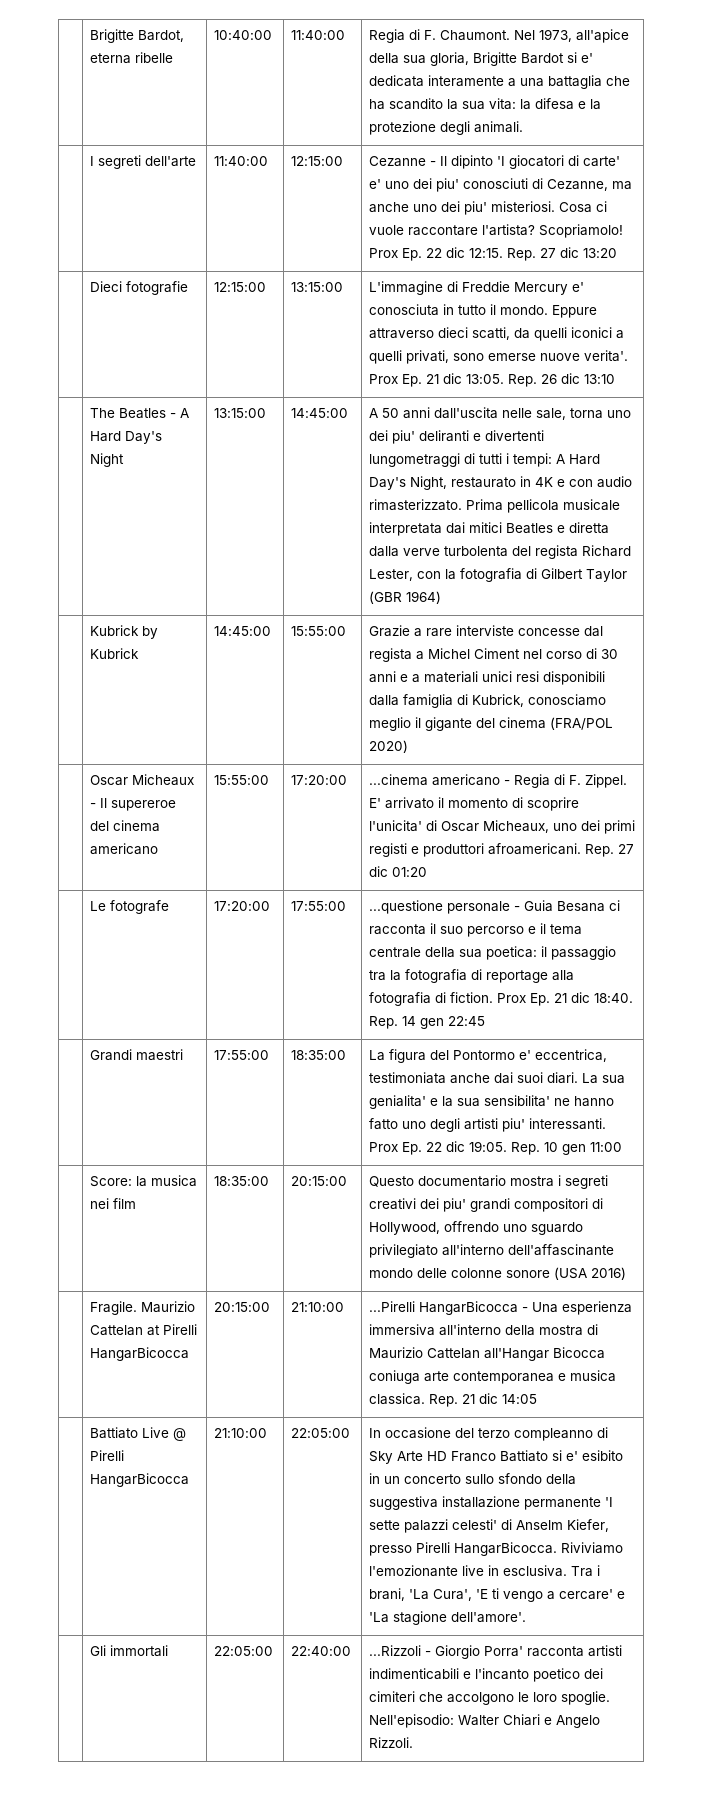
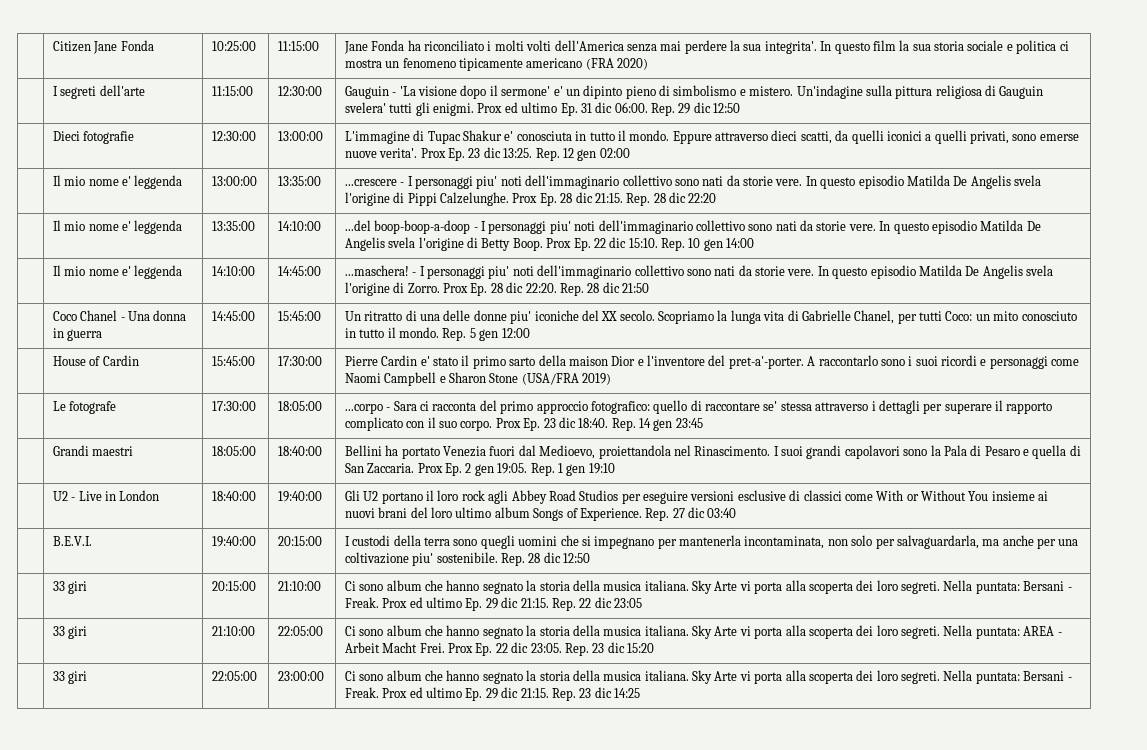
[90,29,185,43] [90,52,174,64] [214,30,273,40] [291,30,346,40] [369,29,630,43] [369,52,594,66] [369,75,631,89] [369,98,602,110] [369,121,524,135] [90,155,197,169] [214,156,269,166] [291,156,344,166] [369,155,621,169] [369,178,633,192] [369,201,608,215] [369,224,624,238] [369,247,618,261] | Brigitte Bardot, eterna ribelle | 10:40:00 | 11:40:00 | Regia di F. Chaumont. Nel 1973, all'apice della sua gloria, Brigitte Bardot si e' dedicata interamente a una battaglia che ha scandito la sua vita: la difesa e la protezione degli animali. // | I segreti dell'arte | 11:40:00 | 12:15:00 | Cezanne - Il dipinto 'I giocatori di carte' e' uno dei piu' conosciuti di Cezanne, ma anche uno dei piu' misteriosi. Cosa ci vuole raccontare l'artista? Scopriamolo! Prox Ep. 22 dic 12:15. Rep. 27 dic 13:20 -> [52,40,154,54] [211,41,256,51] [277,41,319,51] [343,40,1069,54] [344,58,649,71] [52,85,145,99] [211,86,253,96] [277,86,322,96] [344,85,1044,99] [344,102,741,116] | Citizen Jane Fonda | 10:25:00 | 11:15:00 | Jane Fonda ha riconciliato i molti volti dell'America senza mai perdere la sua integrita'. In questo film la sua storia sociale e politica ci mostra un fenomeno tipicamente americano (FRA 2020) // | I segreti dell'arte | 11:15:00 | 12:30:00 | Gauguin - 'La visione dopo il sermone' e' un dipinto pieno di simbolismo e mistero. Un'indagine sulla pittura religiosa di Gauguin svelera' tutti gli enigmi. Prox ed ultimo Ep. 31 dic 06:00. Rep. 29 dic 12:50
[214,282,267,292] [291,282,344,292] 12:15:00 | 13:15:00 -> [211,131,256,141] [277,131,323,141] 12:30:00 | 13:00:00
[462,281,569,295] Freddie Mercury -> [427,130,503,144] Tupac Shakur
[426,373,616,387] [90,408,190,419] [90,431,163,444] [90,453,125,467] [214,408,267,418] [291,408,349,418] [369,407,632,420] [369,430,545,444] [369,453,601,467] [369,476,633,490] [369,499,621,513] [369,522,610,536] [369,545,632,559] [369,568,628,582] [369,591,442,604] [90,625,159,639] [90,648,140,659] [214,626,272,636] [291,626,347,636] [369,625,604,637] [369,648,619,662] [369,671,606,685] [369,694,607,708] [369,717,614,731] [369,740,409,753] [90,774,195,786] [90,798,177,811] [90,820,161,832] [90,843,159,855] [214,775,270,785] [291,775,348,785] [369,774,628,788] [369,797,580,811] [369,820,636,834] [369,843,635,857] [369,866,428,877] [90,900,170,914] [214,901,271,911] [291,901,347,911] [369,900,621,914] [369,923,583,937] [369,946,617,960] [369,969,575,983] [369,992,568,1006] 21 dic 13:05. Rep. 26 dic 13:10 // | The Beatles - A Hard Day's Night | 13:15:00 | 14:45:00 | A 50 anni dall'uscita nelle sale, torna uno dei piu' deliranti e divertenti lungometraggi di tutti i tempi: A Hard Day's Night, restaurato in 4K e con audio rimasterizzato. Prima pellicola musicale interpretata dai mitici Beatles e diretta dalla verve turbolenta del regista Richard Lester, con la fotografia di Gilbert Taylor (GBR 1964) // | Kubrick by Kubrick | 14:45:00 | 15:55:00 | Grazie a rare interviste concesse dal regista a Michel Ciment nel corso di 30 anni e a materiali unici resi disponibili dalla famiglia di Kubrick, conosciamo meglio il gigante del cinema (FRA/POL 2020) // | Oscar Micheaux - Il supereroe del cinema americano | 15:55:00 | 17:20:00 | ...cinema americano - Regia di F. Zippel. E' arrivato il momento di scoprire l'unicita' di Oscar Micheaux, uno dei primi registi e produttori afroamericani. Rep. 27 dic 01:20 // | Le fotografe | 17:20:00 | 17:55:00 | ...questione personale - Guia Besana ci racconta il suo percorso e il tema centrale della sua poetica: il passaggio tra la fotografia di reportage alla fotografia di fiction. Prox Ep. 21 -> [468,147,630,161] [52,175,183,189] [211,176,257,186] [277,176,321,186] [344,175,1042,189] [344,192,717,206] [52,220,183,234] [211,221,255,231] [277,221,321,231] [344,220,1041,234] [344,237,755,251] [52,265,183,279] [211,266,255,276] [277,266,321,276] [344,265,1054,279] [344,282,650,296] [52,310,187,321] [52,328,103,341] [211,311,255,321] [277,311,321,321] [344,310,1077,324] [344,327,530,341] [52,355,139,366] [211,356,255,366] [277,356,322,366] [344,355,1080,369] [344,372,612,386] [52,401,117,414] [211,401,256,411] [277,401,322,411] [344,400,1053,414] [344,417,556,431] 23 dic 13:25. Rep. 12 gen 02:00 // | Il mio nome e' leggenda | 13:00:00 | 13:35:00 | ...crescere - I personaggi piu' noti dell'immaginario collettivo sono nati da storie vere. In questo episodio Matilda De Angelis svela l'origine di Pippi Calzelunghe. Prox Ep. 28 dic 21:15. Rep. 28 dic 22:20 // | Il mio nome e' leggenda | 13:35:00 | 14:10:00 | ...del boop-boop-a-doop - I personaggi piu' noti dell'immaginario collettivo sono nati da storie vere. In questo episodio Matilda De Angelis svela l'origine di Betty Boop. Prox Ep. 22 dic 15:10. Rep. 10 gen 14:00 // | Il mio nome e' leggenda | 14:10:00 | 14:45:00 | ...maschera! - I personaggi piu' noti dell'immaginario collettivo sono nati da storie vere. In questo episodio Matilda De Angelis svela l'origine di Zorro. Prox Ep. 28 dic 22:20. Rep. 28 dic 21:50 // | Coco Chanel - Una donna in guerra | 14:45:00 | 15:45:00 | Un ritratto di una delle donne piu' iconiche del XX secolo. Scopriamo la lunga vita di Gabrielle Chanel, per tutti Coco: un mito conosciuto in tutto il mondo. Rep. 5 gen 12:00 // | House of Cardin | 15:45:00 | 17:30:00 | Pierre Cardin e' stato il primo sarto della maison Dior e l'inventore del pret-a'-porter. A raccontarlo sono i suoi ricordi e personaggi come Naomi Campbell e Sharon Stone (USA/FRA 2019) // | Le fotografe | 17:30:00 | 18:05:00 | ...corpo - Sara ci racconta del primo approccio fotografico: quello di raccontare se' stessa attraverso i dettagli per superare il rapporto complicato con il suo corpo. Prox Ep. 23
[448,1016,486,1026] 22:45 -> [675,418,703,428] 23:45
[214,1050,270,1060] [291,1050,347,1060] [369,1049,608,1063] [369,1072,626,1084] [369,1095,615,1109] [369,1118,607,1132] [369,1141,623,1155] [90,1175,198,1187] [90,1198,137,1209] [214,1176,270,1186] [291,1176,348,1186] [369,1175,609,1189] [369,1198,604,1212] [369,1221,584,1235] [369,1244,615,1258] [369,1267,627,1280] [90,1301,196,1315] [90,1324,198,1336] [90,1347,190,1361] [214,1302,271,1312] [291,1302,345,1312] [369,1301,633,1315] [369,1324,599,1336] [369,1347,606,1361] [369,1370,617,1384] [369,1393,538,1407] [90,1427,187,1441] [90,1450,125,1461] [90,1473,190,1487] [214,1428,268,1438] [291,1428,351,1438] [369,1427,609,1441] [369,1450,624,1464] [369,1473,577,1485] [369,1496,614,1510] [369,1519,610,1533] [369,1542,624,1556] [369,1565,601,1577] [369,1588,626,1602] [369,1611,527,1625] [90,1645,169,1657] [214,1646,274,1656] [291,1646,352,1656] [369,1645,623,1659] [369,1668,604,1682] [369,1691,611,1705] [369,1714,601,1728] [369,1737,414,1748] 17:55:00 | 18:35:00 | La figura del Pontormo e' eccentrica, testimoniata anche dai suoi diari. La sua genialita' e la sua sensibilita' ne hanno fatto uno degli artisti piu' interessanti. Prox Ep. 22 dic 19:05. Rep. 10 gen 11:00 // | Score: la musica nei film | 18:35:00 | 20:15:00 | Questo documentario mostra i segreti creativi dei piu' grandi compositori di Hollywood, offrendo uno sguardo privilegiato all'interno dell'affascinante mondo delle colonne sonore (USA 2016) // | Fragile. Maurizio Cattelan at Pirelli HangarBicocca | 20:15:00 | 21:10:00 | ...Pirelli HangarBicocca - Una esperienza immersiva all'interno della mostra di Maurizio Cattelan all'Hangar Bicocca coniuga arte contemporanea e musica classica. Rep. 21 dic 14:05 // | Battiato Live @ Pirelli HangarBicocca | 21:10:00 | 22:05:00 | In occasione del terzo compleanno di Sky Arte HD Franco Battiato si e' esibito in un concerto sullo sfondo della suggestiva installazione permanente 'I sette palazzi celesti' di Anselm Kiefer, presso Pirelli HangarBicocca. Riviviamo l'emozionante live in esclusiva. Tra i brani, 'La Cura', 'E ti vengo a cercare' e 'La stagione dell'amore'. // | Gli immortali | 22:05:00 | 22:40:00 | ...Rizzoli - Giorgio Porra' racconta artisti indimenticabili e l'incanto poetico dei cimiteri che accolgono le loro spoglie. Nell'episodio: Walter Chiari e Angelo Rizzoli. -> [211,446,256,456] [277,446,322,456] [344,445,1081,459] [344,463,615,476] [52,490,160,501] [211,491,256,501] [277,491,322,502] [344,490,1049,504] [344,507,737,521] [52,536,92,546] [211,536,256,547] [277,536,322,546] [344,535,1079,549] [344,552,591,566] [52,581,88,594] [211,581,256,591] [277,581,321,591] [344,580,1072,594] [344,597,643,611] [52,626,88,639] [211,626,255,636] [277,626,323,636] [344,625,1062,639] [344,642,655,656] [52,671,88,684] [211,671,257,681] [277,671,324,681] [344,670,1072,684] [344,687,641,701] 18:05:00 | 18:40:00 | Bellini ha portato Venezia fuori dal Medioevo, proiettandola nel Rinascimento. I suoi grandi capolavori sono la Pala di Pesaro e quella di San Zaccaria. Prox Ep. 2 gen 19:05. Rep. 1 gen 19:10 // | U2 - Live in London | 18:40:00 | 19:40:00 | Gli U2 portano il loro rock agli Abbey Road Studios per eseguire versioni esclusive di classici come With or Without You insieme ai nuovi brani del loro ultimo album Songs of Experience. Rep. 27 dic 03:40 // | B.E.V.I. | 19:40:00 | 20:15:00 | I custodi della terra sono quegli uomini che si impegnano per mantenerla incontaminata, non solo per salvaguardarla, ma anche per una coltivazione piu' sostenibile. Rep. 28 dic 12:50 // | 33 giri | 20:15:00 | 21:10:00 | Ci sono album che hanno segnato la storia della musica italiana. Sky Arte vi porta alla scoperta dei loro segreti. Nella puntata: Bersani - Freak. Prox ed ultimo Ep. 29 dic 21:15. Rep. 22 dic 23:05 // | 33 giri | 21:10:00 | 22:05:00 | Ci sono album che hanno segnato la storia della musica italiana. Sky Arte vi porta alla scoperta dei loro segreti. Nella puntata: AREA - Arbeit Macht Frei. Prox Ep. 22 dic 23:05. Rep. 23 dic 15:20 // | 33 giri | 22:05:00 | 23:00:00 | Ci sono album che hanno segnato la storia della musica italiana. Sky Arte vi porta alla scoperta dei loro segreti. Nella puntata: Bersani - Freak. Prox ed ultimo Ep. 29 dic 21:15. Rep. 23 dic 14:25

